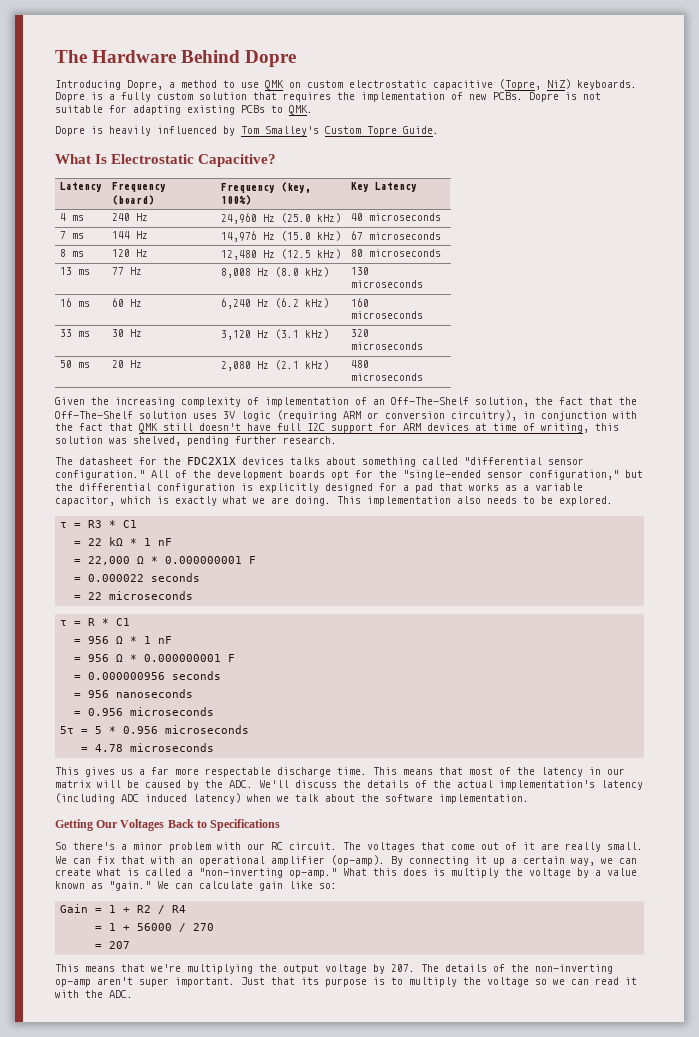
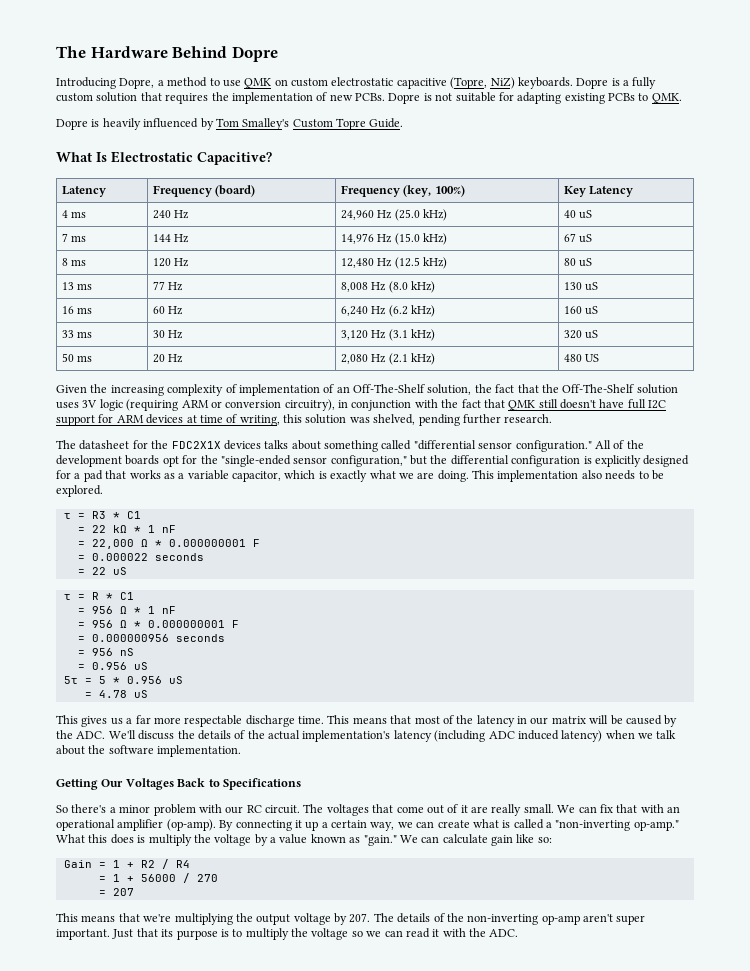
[368,213,441,221] microseconds -> [579,210,593,219] uS
[368,232,441,240] microseconds -> [579,234,593,243] uS
[368,249,441,257] microseconds -> [579,258,593,267] uS
[350,280,423,288] microseconds -> [585,282,599,291] uS
[350,311,423,319] microseconds -> [585,306,599,315] uS
[350,342,423,350] microseconds -> [585,330,599,339] uS
[350,373,423,381] microseconds -> [585,354,600,362] US
[109,591,194,600] microseconds -> [112,567,127,575] uS
[116,689,194,698] nanoseconds -> [119,648,134,656] nS
[130,707,215,716] microseconds -> [133,662,148,670] uS
[165,725,250,734] microseconds -> [168,676,183,684] uS
[130,743,215,752] microseconds -> [133,690,148,698] uS

